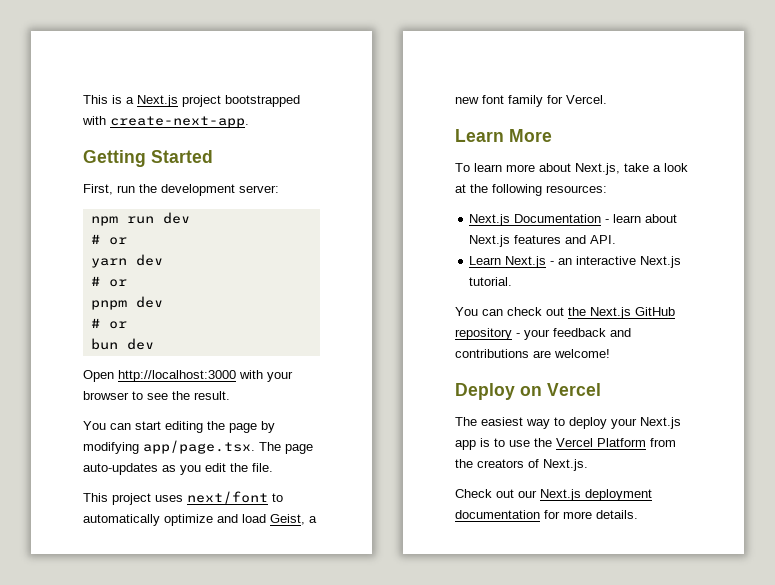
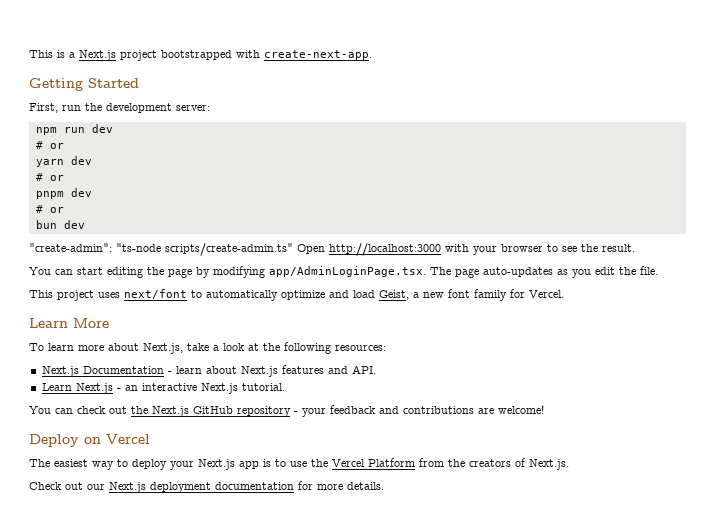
(154, 344) none -> [29,243,293,256] "create-admin": "ts-node scripts/create-admin.ts"
[143,440,255,454] app/page.tsx. -> [269,266,426,277] app/AdminLoginPage.tsx.

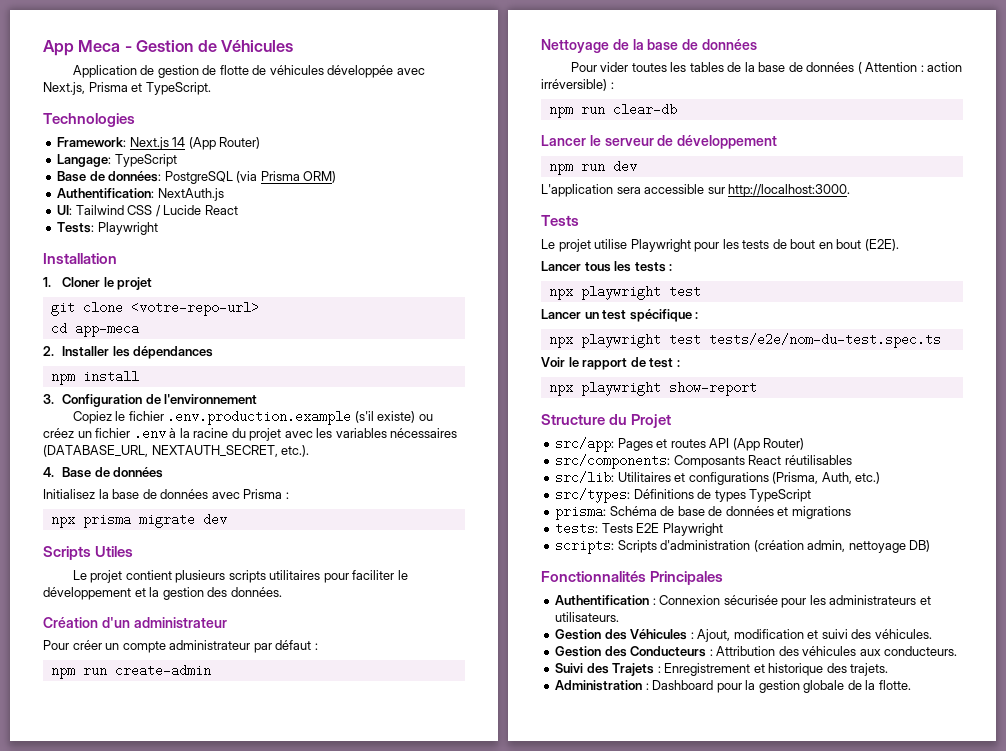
[29,50,372,61] [29,78,139,91] [29,103,210,113] [35,124,113,135] [35,141,64,149] [35,156,92,167] [35,173,64,181] [35,188,92,199] [35,205,64,213] [35,220,85,229] [29,243,635,256] [29,266,658,278] [29,289,564,301] [29,318,109,328] [29,342,386,354] [41,365,376,377] [41,383,285,394] [29,405,544,417] [29,434,150,447] [29,458,569,470] [29,481,384,493] This is a Next.js project bootstrapped with create-next-app. // Getting Started // First, run the development server: // npm run dev // # or // yarn dev // # or // pnpm dev // # or // bun dev // "create-admin": "ts-node scripts/create-admin.ts" Open http://localhost:3000 with your browser to see the result. // You can start editing the page by modifying app/AdminLoginPage.tsx. The page auto-updates as you edit the file. // This project uses next/font to automatically optimize and load Geist, a new font family for Vercel. // Learn More // To learn more about Next.js, take a look at the following resources: // Next.js Documentation - learn about Next.js features and API. // Learn Next.js - an interactive Next.js tutorial. // You can check out the Next.js GitHub repository - your feedback and contributions are welcome! // Deploy on Vercel // The easiest way to deploy your Next.js app is to use the Vercel Platform from the creators of Next.js. // Check out our Next.js deployment documentation for more details. -> [43,40,294,56] [72,65,425,78] [43,82,211,95] [43,113,135,127] [57,137,261,150] [57,154,177,167] [57,171,337,184] [57,188,224,201] [57,205,238,217] [57,222,158,235] [43,253,117,264] [43,277,153,290] [50,301,259,316] [50,322,139,337] [43,346,214,359] [50,370,139,385] [43,394,258,407] [72,410,433,425] [43,427,458,441] [43,445,310,457] [43,467,164,478] [43,489,289,499] [50,513,227,528] [43,546,134,560] [72,570,408,583] [43,587,282,600] [43,617,227,628] [43,640,318,653] [50,664,211,679] [541,39,757,53] [570,62,963,74] [541,79,614,91] [548,103,677,118] [541,135,778,149] [548,160,637,175] [541,184,851,197] [541,215,579,226] [541,239,899,252] [541,261,673,272] [548,285,701,300] [541,309,699,322] [548,333,941,348] [541,357,680,370] [548,381,757,396] [541,414,672,428] [555,437,805,452] [555,454,852,469] [555,471,881,485] [555,488,812,503] [555,505,851,520] [555,522,723,536] [555,539,931,554] [541,571,724,585] [555,595,931,608] [555,612,620,622] [555,629,932,642] [555,646,958,657] [555,663,889,676] [555,680,911,693] App Meca - Gestion de Véhicules // Application de gestion de flotte de véhicules développée avec Next.js, Prisma et TypeScript. // Technologies // Framework: Next.js 14 (App Router) // Langage: TypeScript // Base de données: PostgreSQL (via Prisma ORM) // Authentification: NextAuth.js // UI: Tailwind CSS / Lucide React // Tests: Playwright // Installation // 1. Cloner le projet // git clone <votre-repo-url> // cd app-meca // 2. Installer les dépendances // npm install // 3. Configuration de l'environnement // Copiez le fichier .env.production.example (s'il existe) ou créez un fichier .env à la racine du projet avec les variables nécessaires (DATABASE_URL, NEXTAUTH_SECRET, etc.). // 4. Base de données // Initialisez la base de données avec Prisma : // npx prisma migrate dev // Scripts Utiles // Le projet contient plusieurs scripts utilitaires pour faciliter le développement et la gestion des données. // Création d'un administrateur // Pour créer un compte administrateur par défaut : // npm run create-admin // Nettoyage de la base de données // Pour vider toutes les tables de la base de données ( Attention : action irréversible) : // npm run clear-db // Lancer le serveur de développement // npm run dev // L'application sera accessible sur http://localhost:3000. // Tests // Le projet utilise Playwright pour les tests de bout en bout (E2E). // Lancer tous les tests : // npx playwright test // Lancer un test spécifique : // npx playwright test tests/e2e/nom-du-test.spec.ts // Voir le rapport de test : // npx playwright show-report // Structure du Projet // src/app: Pages et routes API (App Router) // src/components: Composants React réutilisables // src/lib: Utilitaires et configurations (Prisma, Auth, etc.) // src/types: Définitions de types TypeScript // prisma: Schéma de base de données et migrations // tests: Tests E2E Playwright // scripts: Scripts d'administration (création admin, nettoyage DB) // Fonctionnalités Principales // Authentification : Connexion sécurisée pour les administrateurs et utilisateurs. // Gestion des Véhicules : Ajout, modification et suivi des véhicules. // Gestion des Conducteurs : Attribution des véhicules aux conducteurs. // Suivi des Trajets : Enregistrement et historique des trajets. // Administration : Dashboard pour la gestion globale de la flotte.

